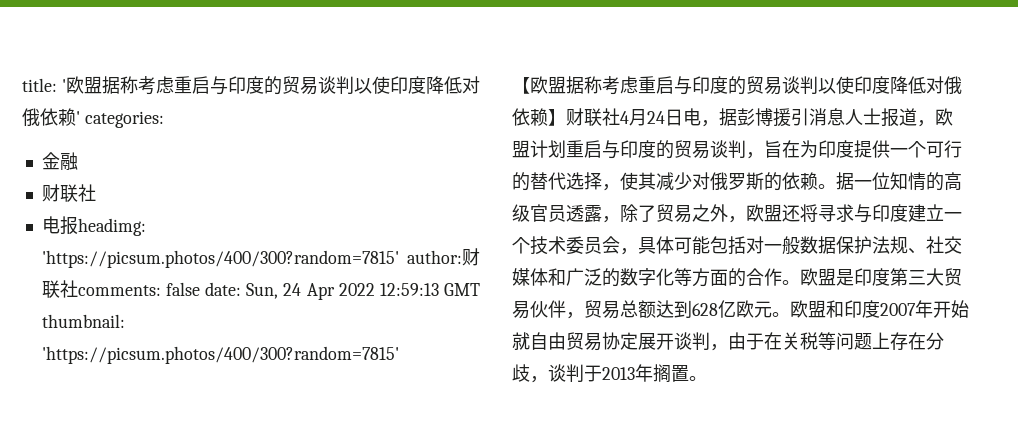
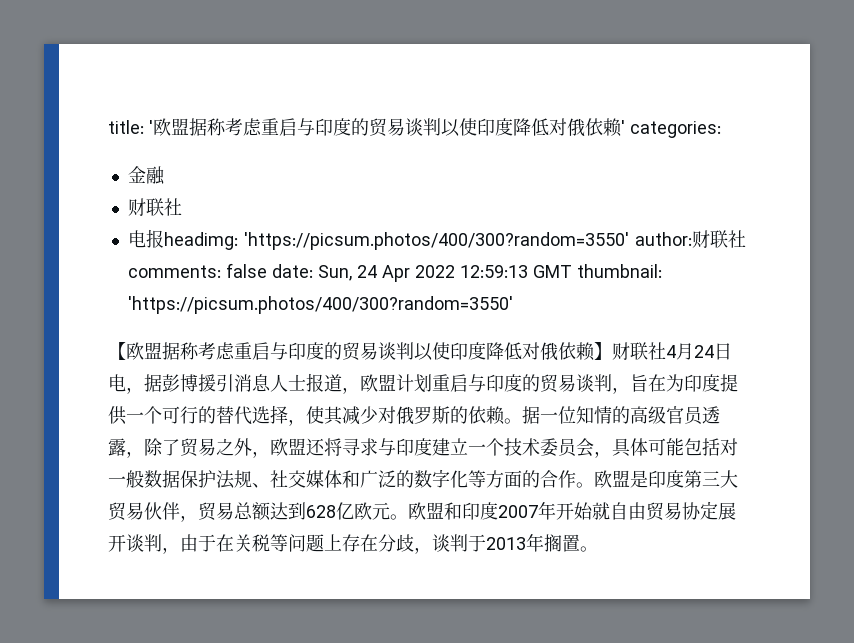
[41,250,399,268] 'https://picsum.photos/400/300?random=7815' -> [243,232,629,250] 'https://picsum.photos/400/300?random=3550'
[41,346,399,364] 'https://picsum.photos/400/300?random=7815' -> [127,296,513,314] 'https://picsum.photos/400/300?random=3550'

